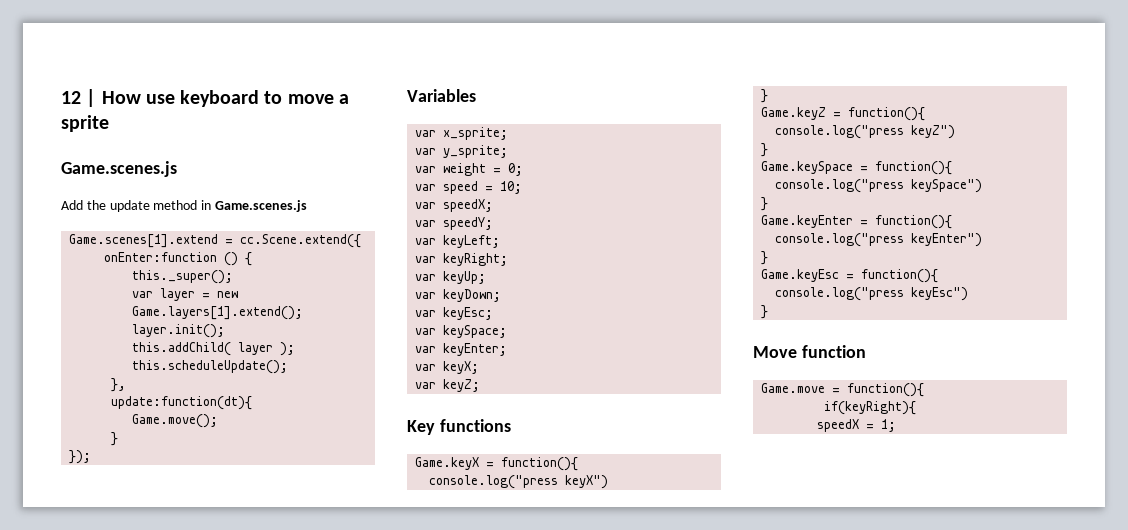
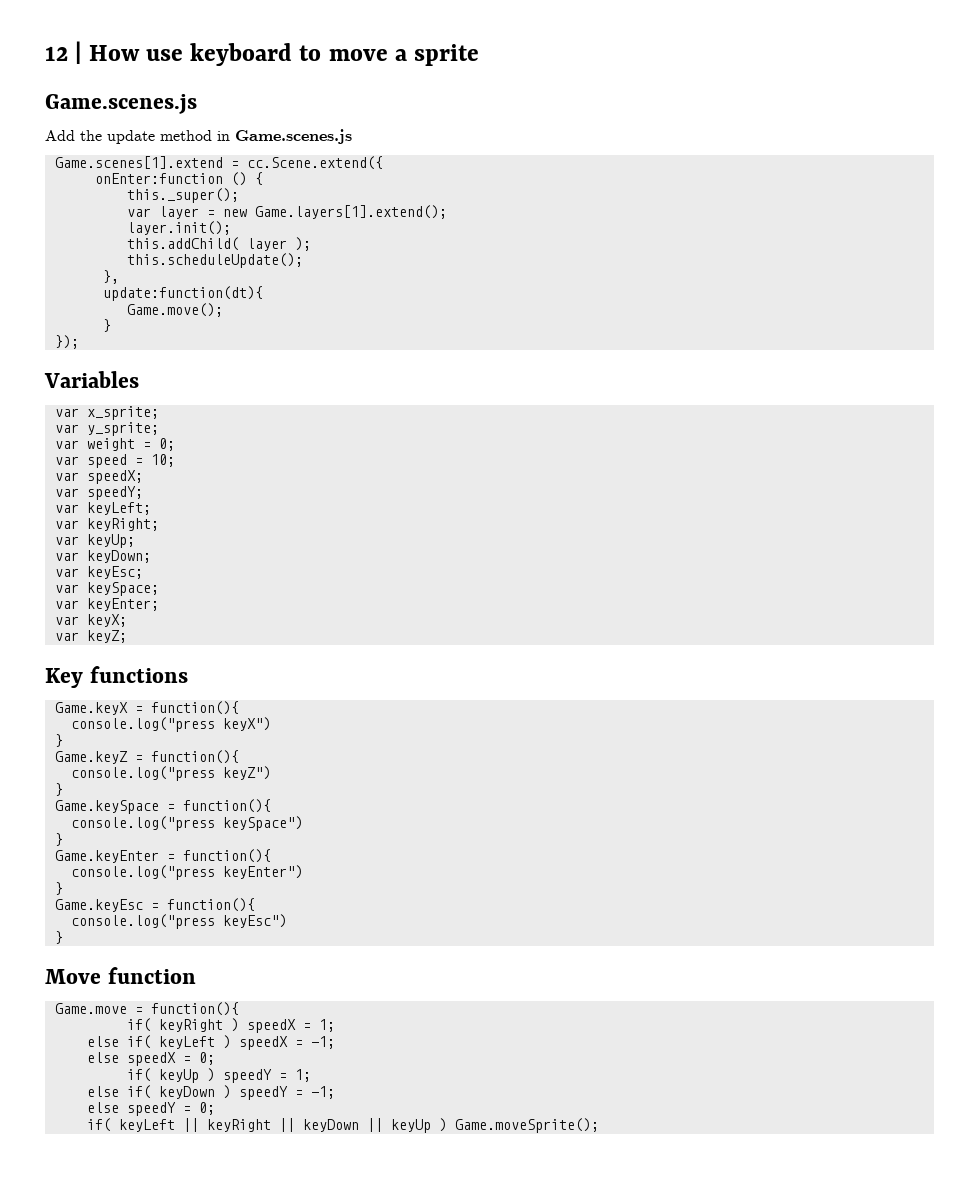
[824,401,917,415] if(keyRight){ // -> [126,1018,239,1032] if( keyRight )
(897, 425) none -> [86,1035,335,1050] [86,1052,215,1066] [126,1068,311,1083] [86,1085,335,1100] [86,1102,215,1116] [86,1118,599,1133] // else if( keyLeft ) speedX = -1; // else speedX = 0; // if( keyUp ) speedY = 1; // else if( keyDown ) speedY = -1; // else speedY = 0; // if( keyLeft || keyRight || keyDown || keyUp ) Game.moveSprite();

